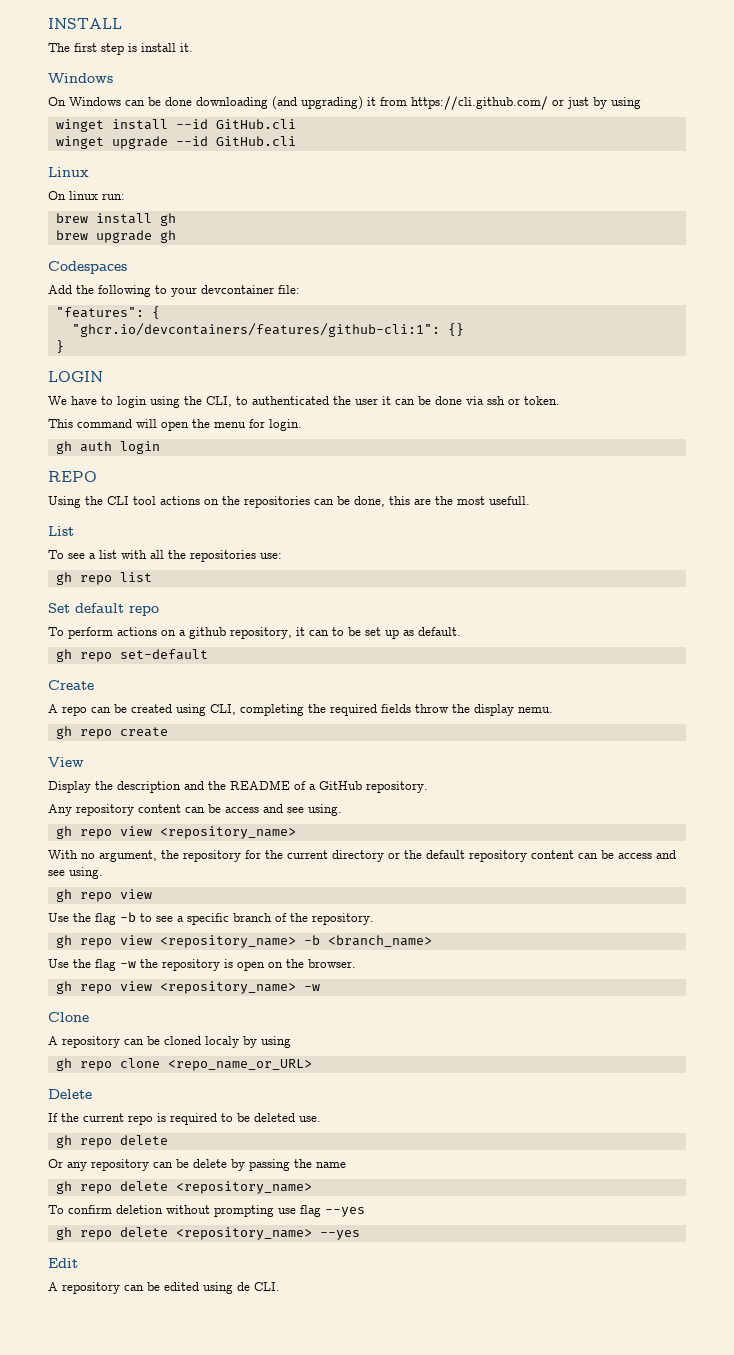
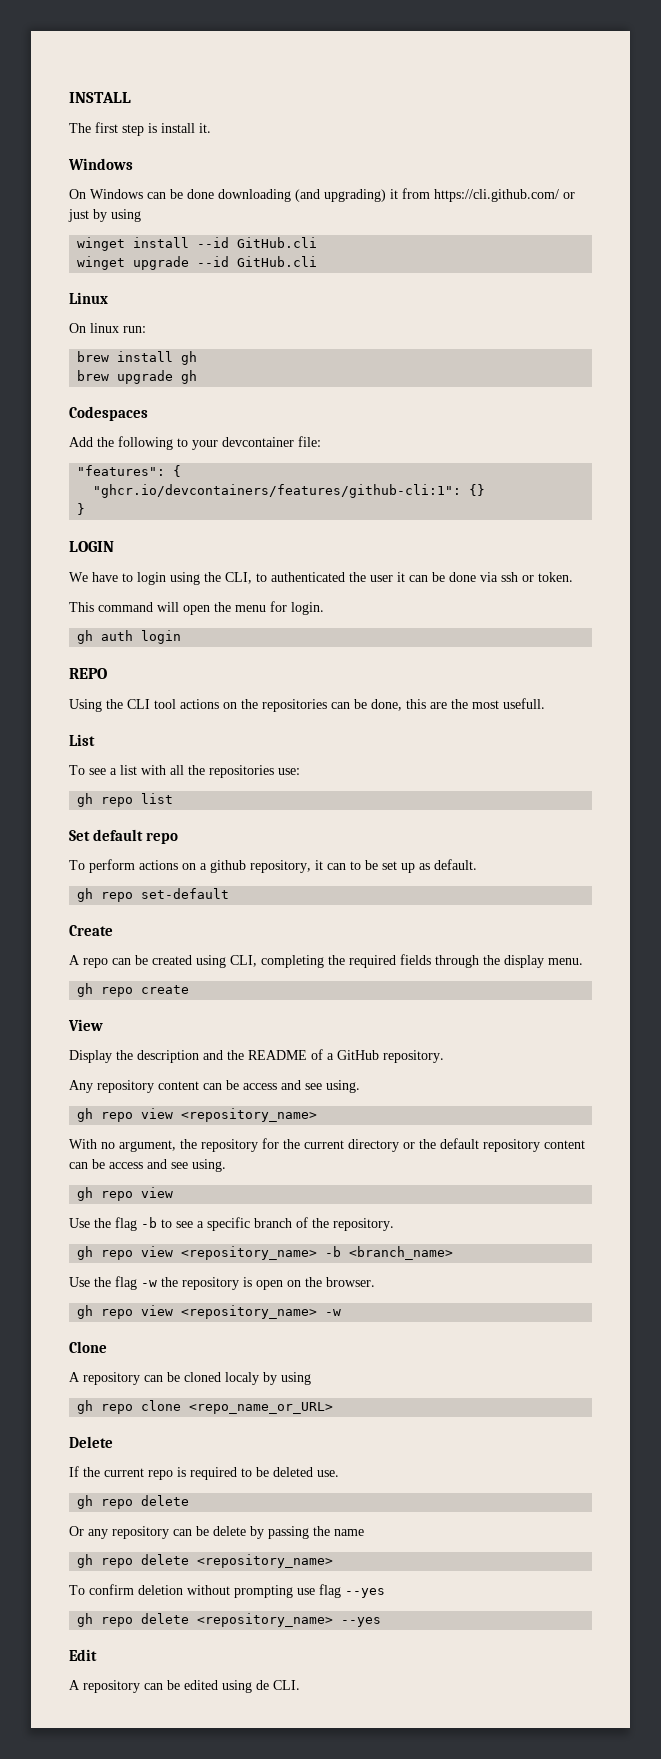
[415,704,449,713] throw -> [435,955,479,968] through
[518,707,553,713] nemu. -> [548,958,583,965] menu.

